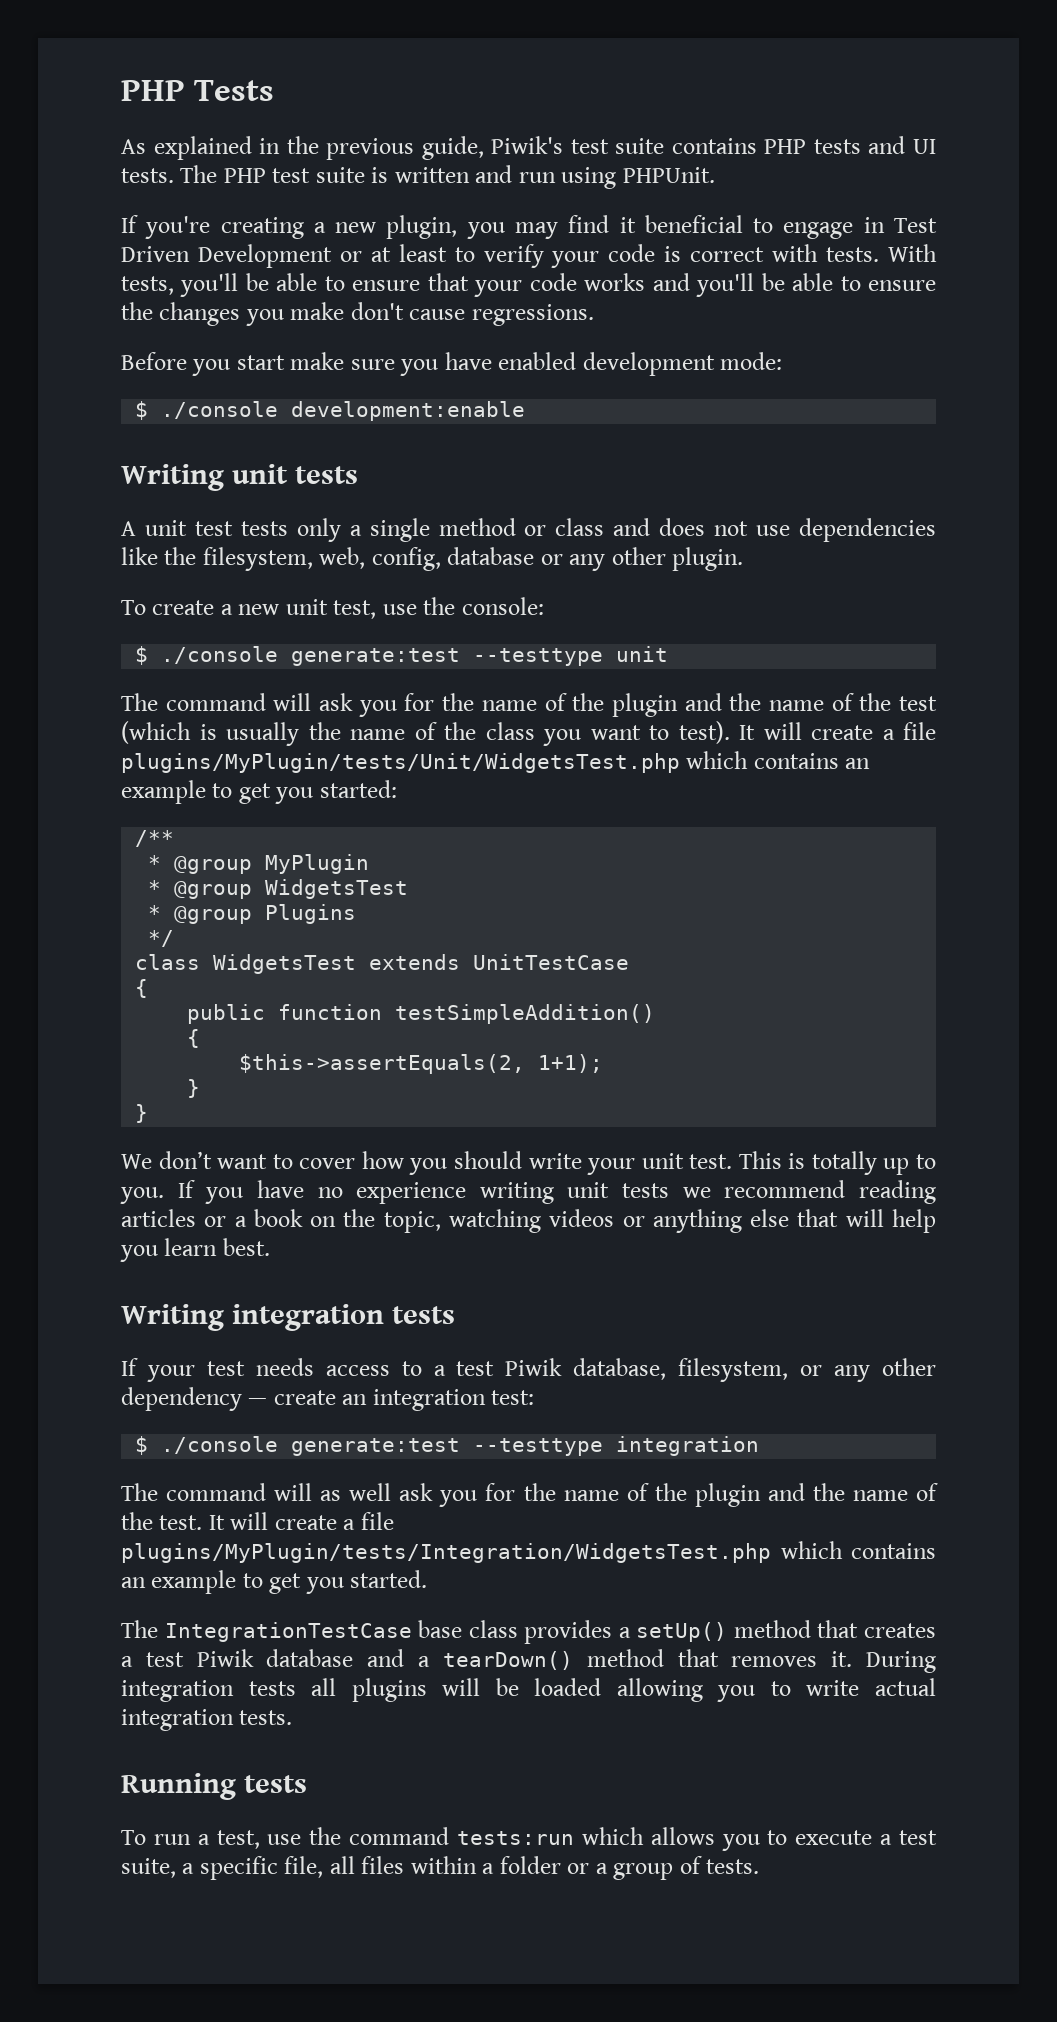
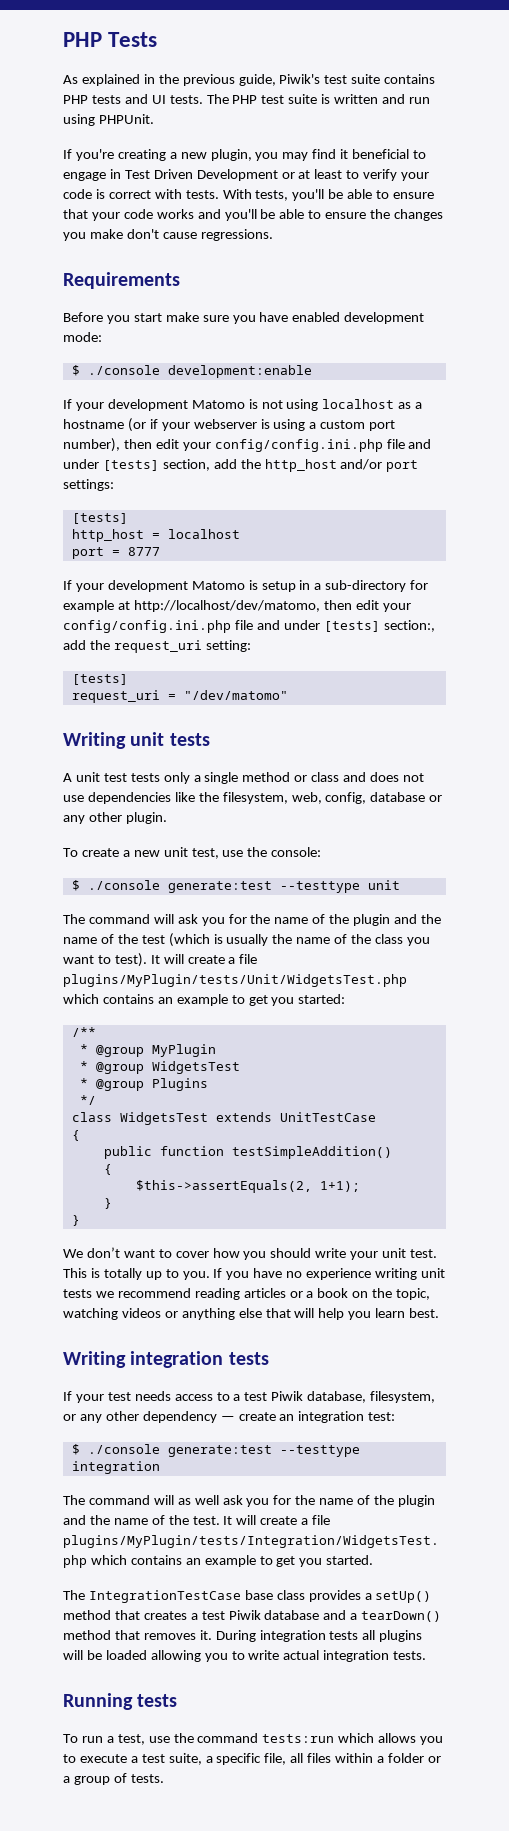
(594, 315) none -> [63,272,180,289] // Requirements
(526, 411) none -> [63,399,423,411] [63,418,396,432] [63,438,432,452] [63,459,419,472] [63,479,114,491] [71,513,128,524] [71,529,240,542] [71,547,160,559] [63,580,429,592] [63,600,411,612] [63,620,435,633] [63,640,251,653] [71,674,128,685] [71,690,288,703] // If your development Matomo is not using localhost as a hostname (or if your webserver is using a custom port number), then edit your config/config.ini.php file and under [tests] section, add the http_host and/or port settings: // [tests] // http_host = localhost // port = 8777 // If your development Matomo is setup in a sub-directory for example at http://localhost/dev/matomo, then edit your config/config.ini.php file and under [tests] section:, add the request_uri setting: // [tests] // request_uri = "/dev/matomo"

